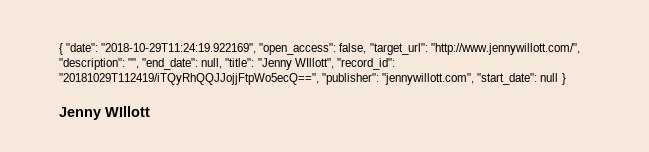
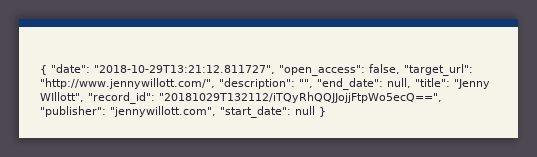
[101,43,257,54] "2018-10-29T11:24:19.922169", -> [94,65,275,74] "2018-10-29T13:21:12.811727",
[59,73,319,85] "20181029T112419/iTQyRhQQJJojjFtpWo5ecQ==", -> [159,92,442,103] "20181029T132112/iTQyRhQQJJojjFtpWo5ecQ==",
[59,106,150,120] // Jenny WIllott -> (326, 112) none

